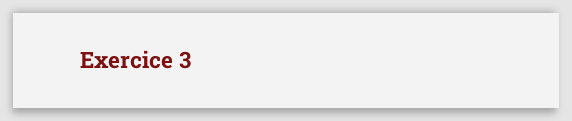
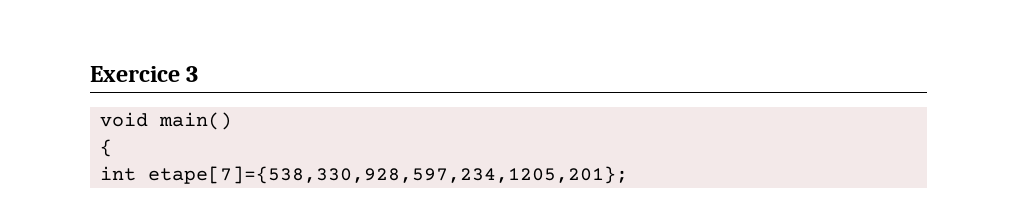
(192, 60) none -> [100,112,233,130] [100,139,113,157] [100,166,629,184] // void main() // { // int etape[7]={538,330,928,597,234,1205,201};

